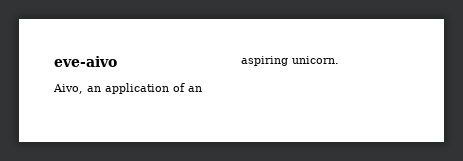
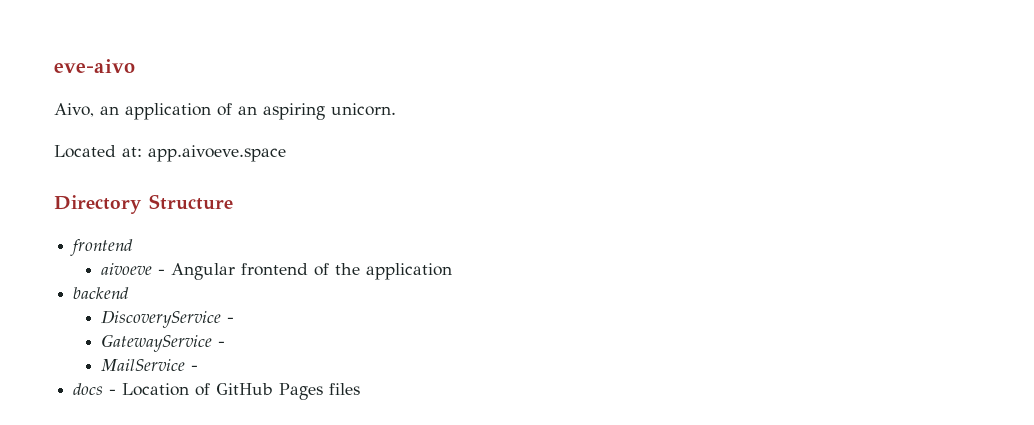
(339, 60) none -> [54,145,286,162] [54,194,233,214] [70,239,134,256] [101,263,453,280] [73,287,130,299] [101,310,235,328] [101,334,226,352] [101,359,199,371] [73,383,361,400] // Located at: app.aivoeve.space // Directory Structure // frontend // aivoeve - Angular frontend of the application // backend // DiscoveryService - // GatewayService - // MailService - // docs - Location of GitHub Pages files

